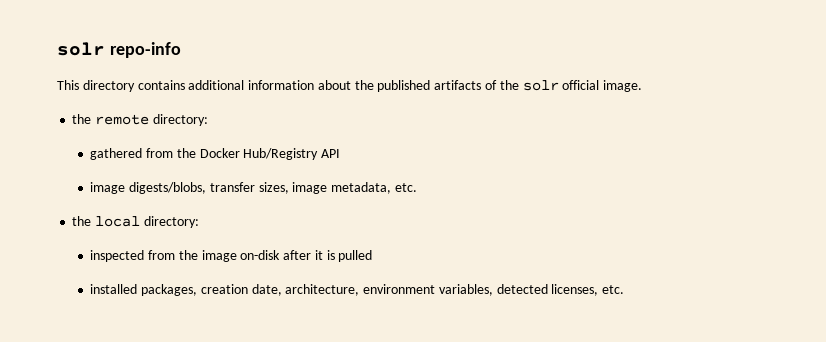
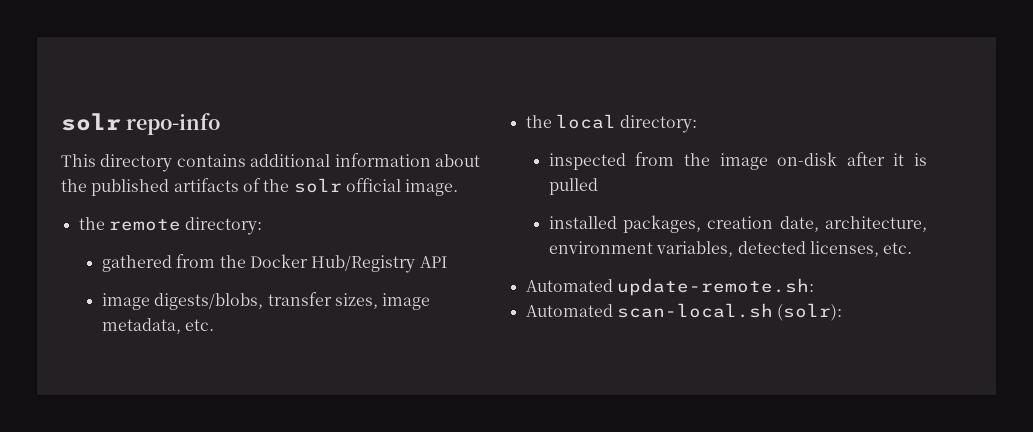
(625, 289) none -> [525,278,814,296] [525,303,843,321] // Automated update-remote.sh: // Automated scan-local.sh (solr):

